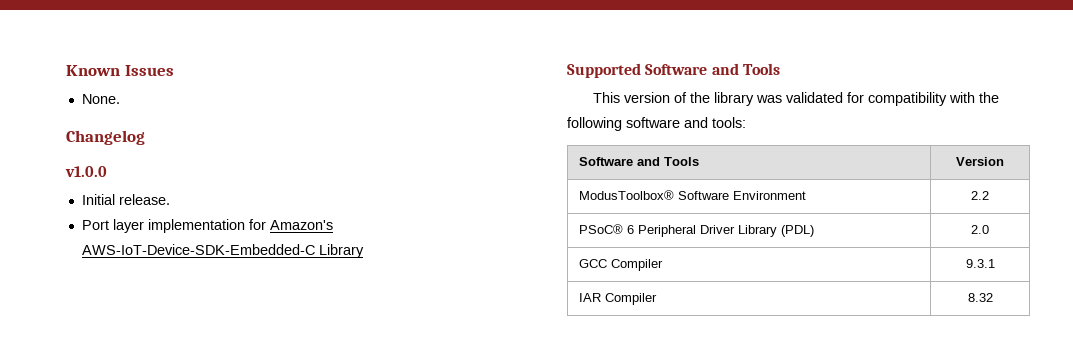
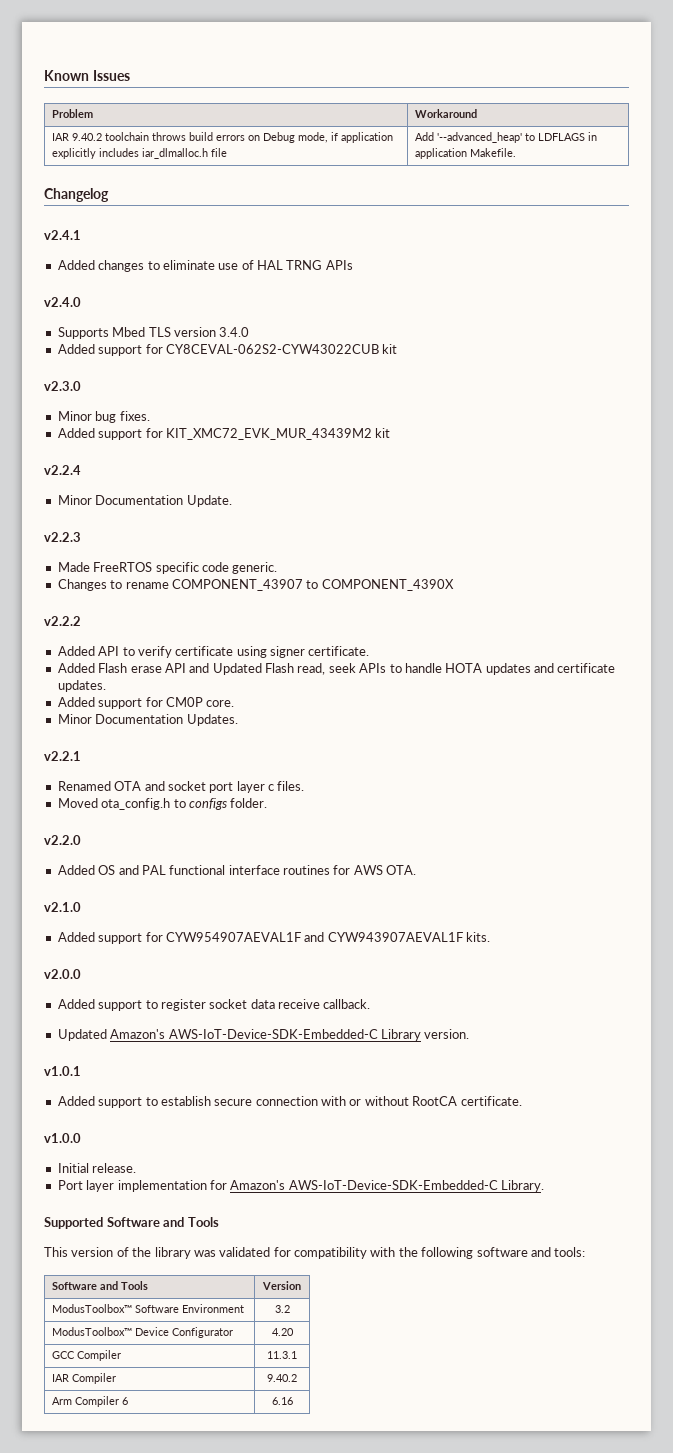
[81,94,120,104] [66,130,145,145] // None. // Changelog -> [51,109,93,118] [414,109,477,118] [51,132,393,143] [51,148,227,159] [414,132,597,143] [414,148,516,159] [44,188,109,202] [44,230,81,240] [57,260,353,272] [44,297,81,307] [57,327,250,339] [57,344,398,356] [44,381,81,391] [57,411,150,423] [57,428,391,440] [44,465,81,475] [57,495,232,507] [44,532,81,542] [57,562,278,574] [57,579,454,591] [44,616,81,626] [57,646,370,658] [57,663,616,675] [57,680,106,692] [57,697,235,709] [57,714,238,726] [44,751,81,761] [57,781,305,793] [57,798,268,810] [44,835,81,845] [57,865,417,875] [44,902,81,912] [57,932,490,944] [44,969,81,979] [57,999,371,1011] [57,1029,470,1041] [44,1066,81,1076] [57,1096,522,1108] // Problem | Workaround // IAR 9.40.2 toolchain throws build errors on Debug mode, if application explicitly includes iar_dlmalloc.h file | Add '--advanced_heap' to LDFLAGS in application Makefile. // Changelog // v2.4.1 // Added changes to eliminate use of HAL TRNG APIs // v2.4.0 // Supports Mbed TLS version 3.4.0 // Added support for CY8CEVAL-062S2-CYW43022CUB kit // v2.3.0 // Minor bug fixes. // Added support for KIT_XMC72_EVK_MUR_43439M2 kit // v2.2.4 // Minor Documentation Update. // v2.2.3 // Made FreeRTOS specific code generic. // Changes to rename COMPONENT_43907 to COMPONENT_4390X // v2.2.2 // Added API to verify certificate using signer certificate. // Added Flash erase API and Updated Flash read, seek APIs to handle HOTA updates and certificate updates. // Added support for CM0P core. // Minor Documentation Updates. // v2.2.1 // Renamed OTA and socket port layer c files. // Moved ota_config.h to configs folder. // v2.2.0 // Added OS and PAL functional interface routines for AWS OTA. // v2.1.0 // Added support for CYW954907AEVAL1F and CYW943907AEVAL1F kits. // v2.0.0 // Added support to register socket data receive callback. // Updated Amazon's AWS-IoT-Device-SDK-Embedded-C Library version. // v1.0.1 // Added support to establish secure connection with or without RootCA certificate.
[318,244,364,258] Library -> [501,1180,544,1192] Library.
[578,190,674,200] ModusToolbox® -> [51,1304,132,1313] ModusToolbox™
[971,191,989,200] [578,224,814,237] [971,225,989,234] 2.2 // PSoC® 6 Peripheral Driver Library (PDL) | 2.0 -> [274,1305,290,1313] [51,1327,233,1338] [271,1328,294,1336] 3.2 // ModusToolbox™ Device Configurator | 4.20
[965,259,995,268] 9.3.1 -> [267,1351,297,1359] 11.3.1
[967,293,993,302] 8.32 -> [267,1374,297,1382] [51,1396,128,1407] [271,1397,293,1405] 9.40.2 // Arm Compiler 6 | 6.16

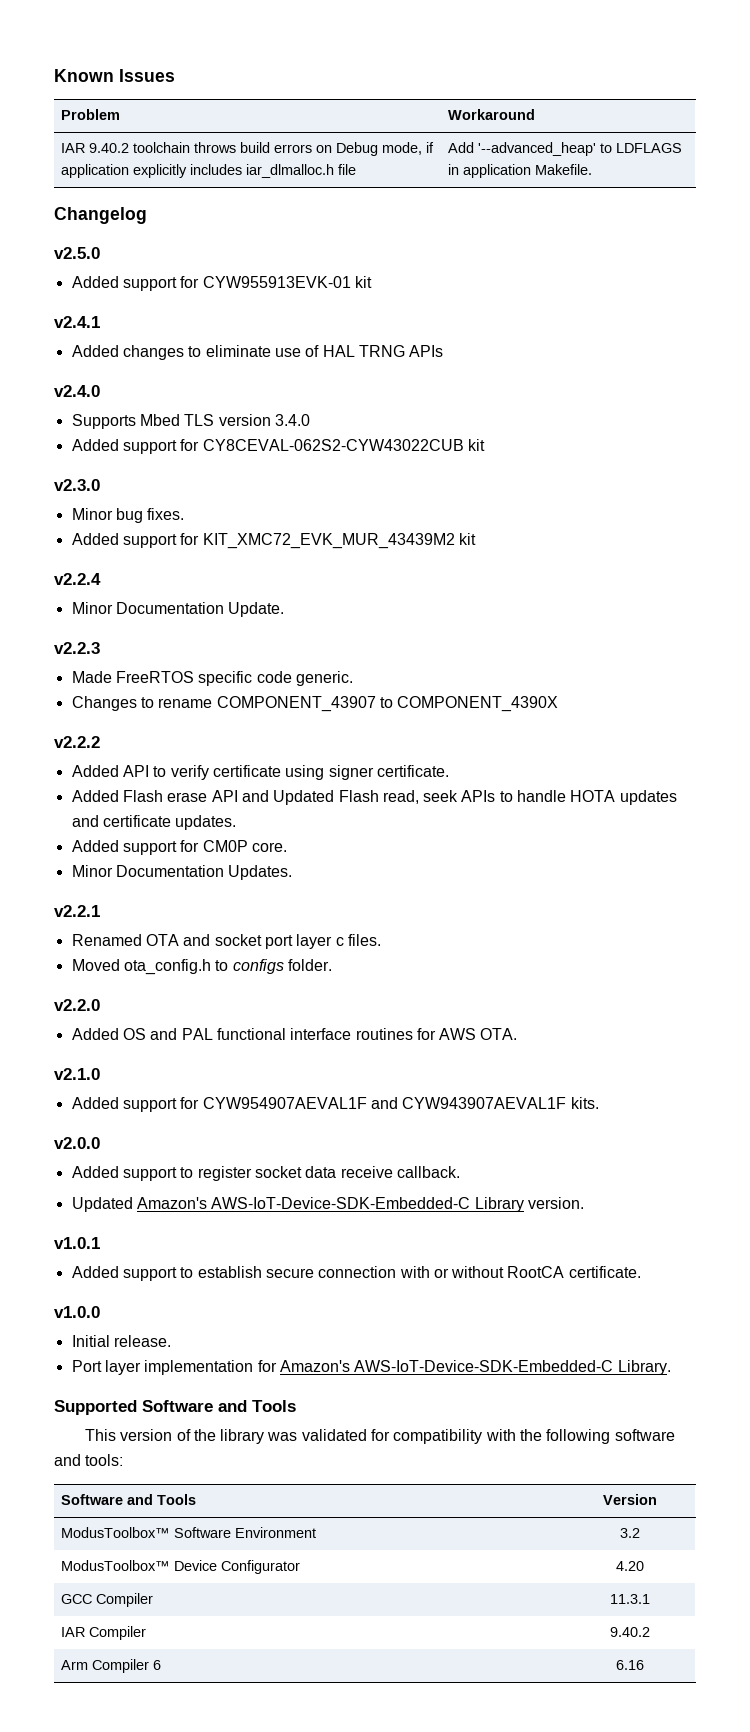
(109, 195) none -> [54,247,100,259] [71,276,372,291] // v2.5.0 // Added support for CYW955913EVK-01 kit

